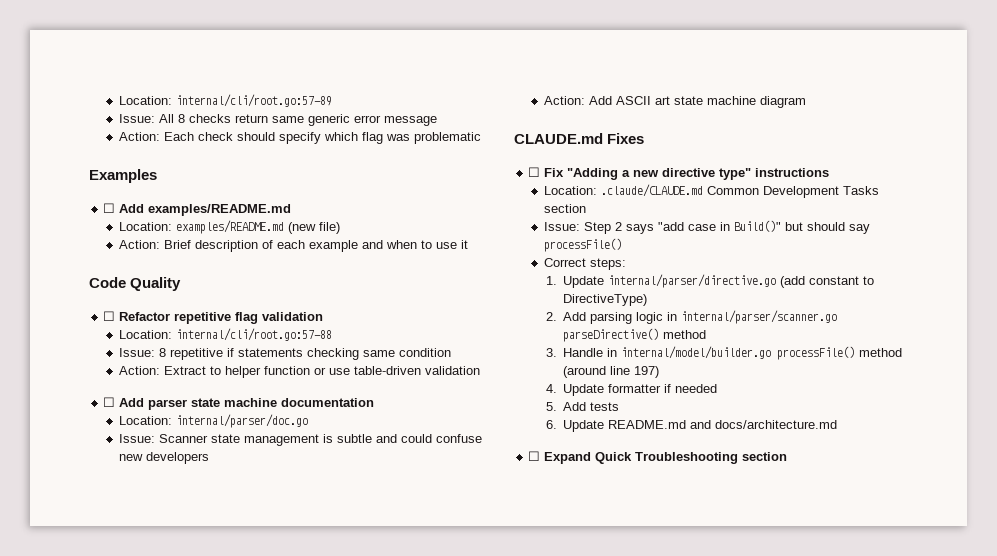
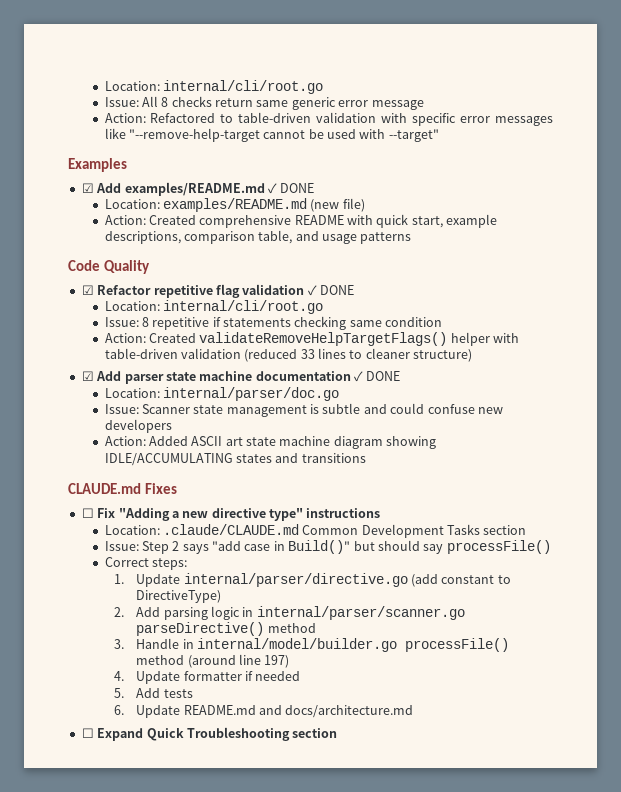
[119,94,333,107] Location: internal/cli/root.go:57-89 -> [104,80,323,94] Location: internal/cli/root.go
[164,132,482,144] Each check should specify which flag was problematic -> [150,112,553,126] [104,128,439,142] Refactored to table-driven validation with specific error messages like "--remove-help-target cannot be used with --target"
[103,203,116,213] ☐ -> [81,183,94,193] ☑
(292, 210) none -> [267,183,315,194] ✓ DONE
[164,240,469,252] Brief description of each example and when to use it -> [148,214,498,228] [104,230,412,244] Created comprehensive README with quick start, example descriptions, comparison table, and usage patterns
[103,311,116,321] ☐ -> [81,285,94,295] ☑
[119,328,333,341] // Location: internal/cli/root.go:57-88 -> [307,285,354,296] [104,300,323,314] ✓ DONE // Location: internal/cli/root.go
[164,366,481,378] [103,397,116,407] Extract to helper function or use table-driven validation // ☐ -> [148,332,520,346] [104,348,473,362] [81,371,94,381] Created validateRemoveHelpTargetFlags() helper with table-driven validation (reduced 33 lines to cleaner structure) // ☑
(375, 402) none -> [354,371,401,382] ✓ DONE
[589,96,613,105] Add -> [148,436,188,446] Added
(807, 102) none -> [386,436,437,449] [104,453,366,466] showing IDLE/ACCUMULATING states and transitions

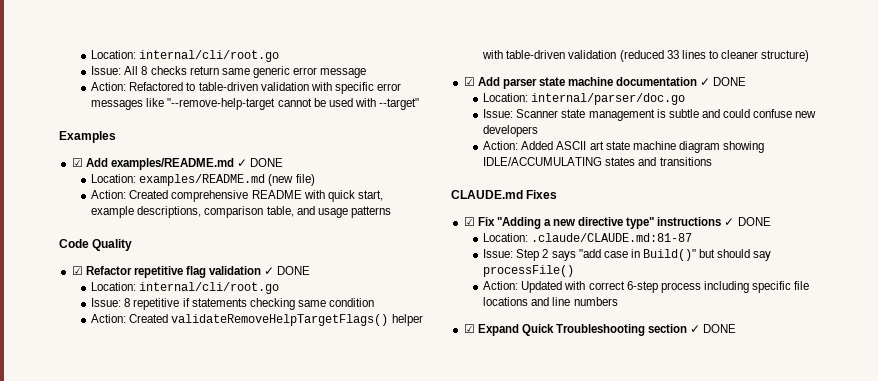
[81,508,94,518] ☐ -> [463,217,475,226] ☑
[104,524,527,538] // Location: .claude/CLAUDE.md Common Development Tasks section -> [724,217,771,226] [483,233,693,242] ✓ DONE // Location: .claude/CLAUDE.md:81-87
[104,557,187,570] [113,573,511,587] [136,590,222,603] [113,606,465,620] [136,622,316,636] [113,638,510,652] [136,654,290,668] [113,671,301,684] [113,688,193,698] [113,705,414,718] [81,728,94,738] Correct steps: // 1. Update internal/parser/directive.go (add constant to DirectiveType) // 2. Add parsing logic in internal/parser/scanner.go parseDirective() method // 3. Handle in internal/model/builder.go processFile() method (around line 197) // 4. Update formatter if needed // 5. Add tests // 6. Update README.md and docs/architecture.md // ☐ -> [483,281,810,293] [483,297,618,306] [463,324,475,333] Action: Updated with correct 6-step process including specific file locations and line numbers // ☑
(338, 733) none -> [690,324,737,333] ✓ DONE

